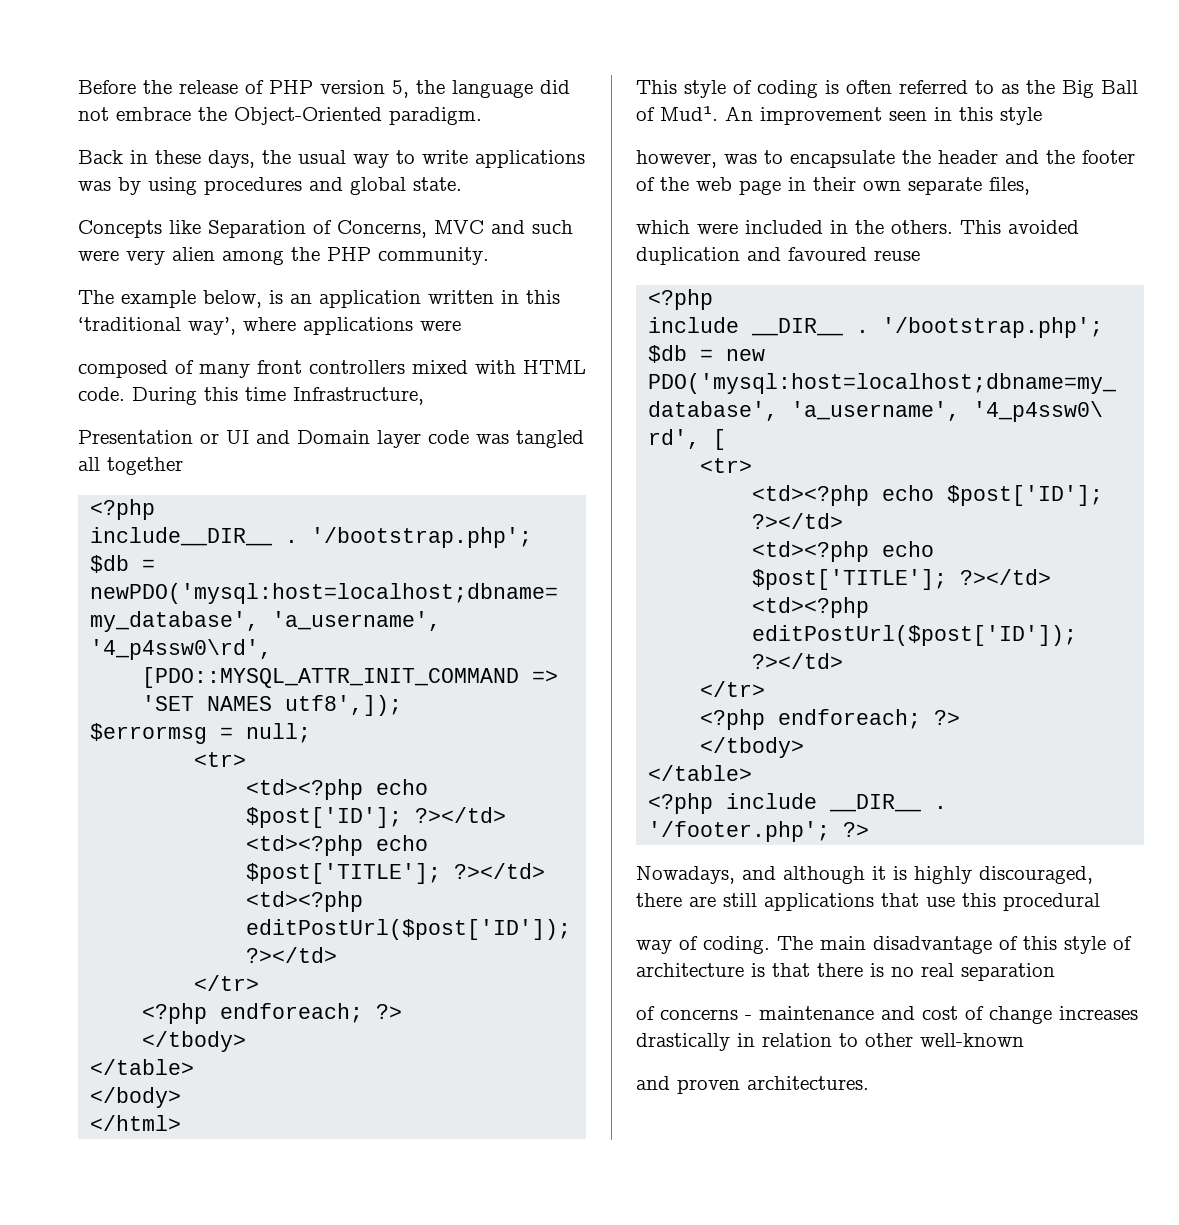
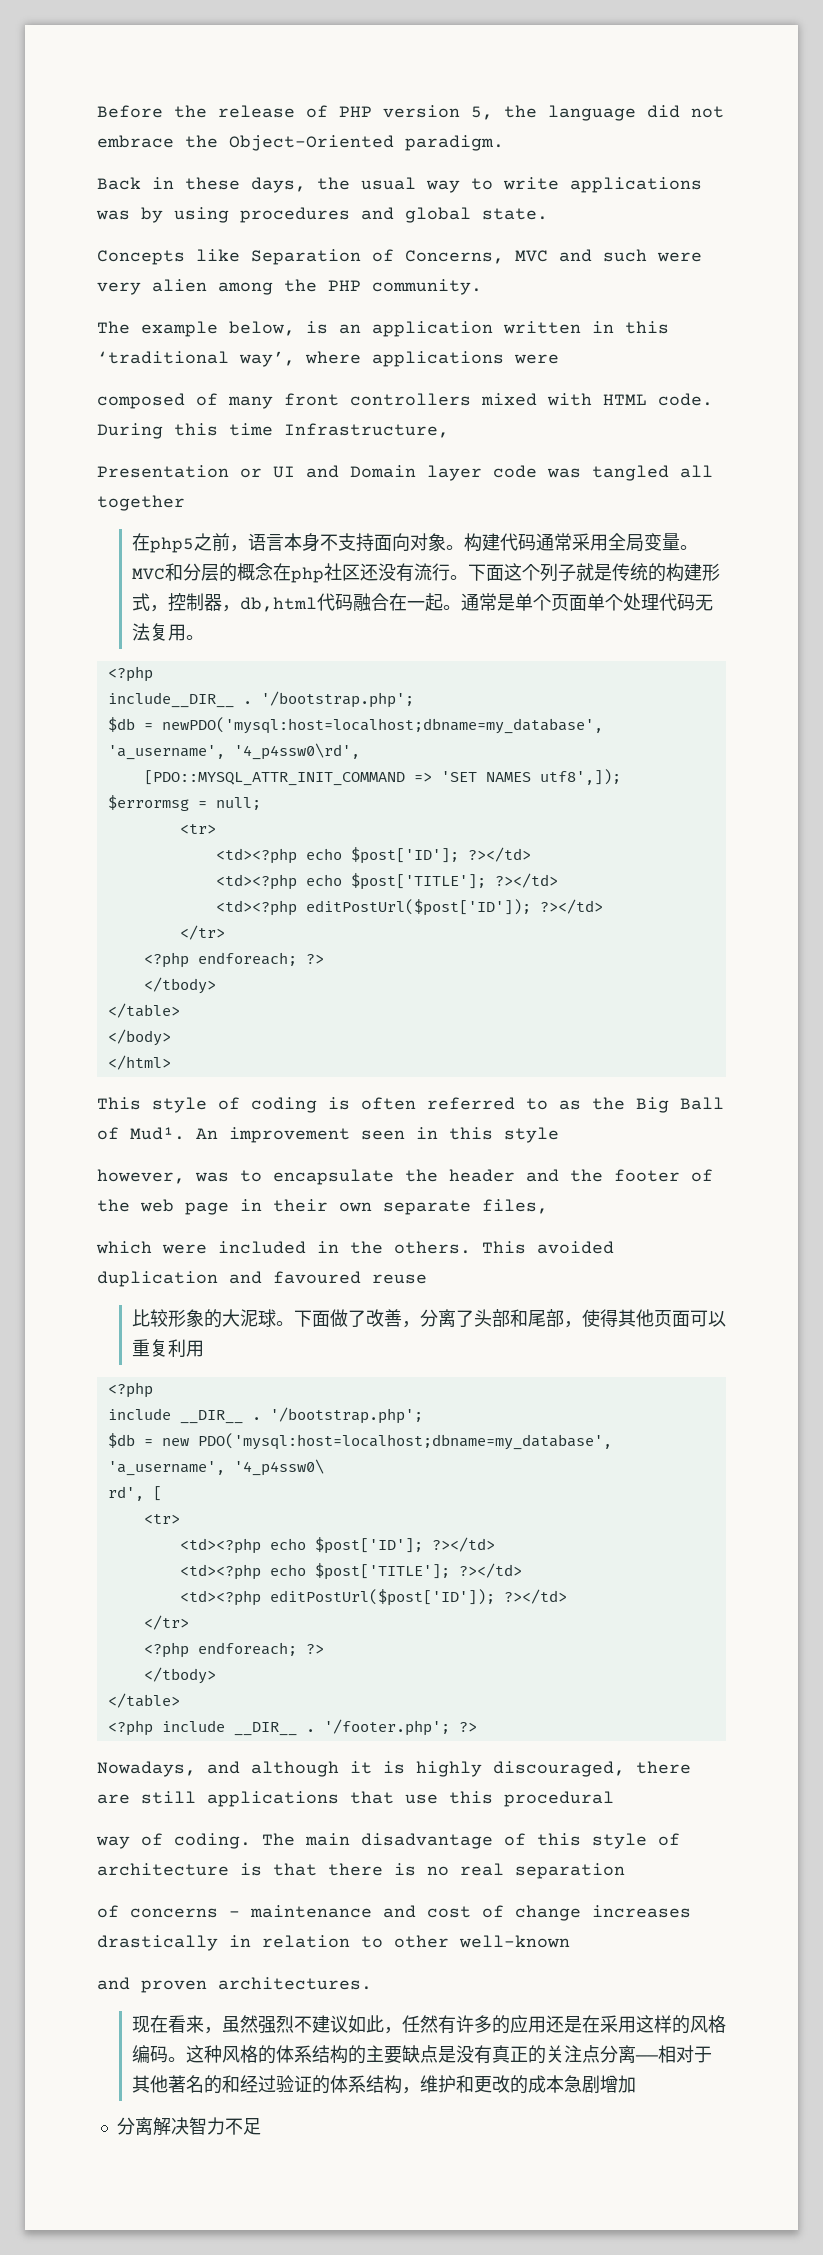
(183, 466) none -> [131,533,698,553] [131,563,720,583] [131,593,713,612] [131,623,204,641] // 在php5之前，语言本身不支持面向对象。构建代码通常采用全局变量。MVC和分层的概念在php社区还没有流行。下面这个列子就是传统的构建形式，控制器，db,html代码融合在一起。通常是单个页面单个处理代码无法复用。
(920, 255) none -> [131,1309,726,1328] [131,1339,204,1357] // 比较形象的大泥球。下面做了改善，分离了头部和尾部，使得其他页面可以重复利用
(869, 1083) none -> [131,2015,726,2034] [131,2045,712,2064] [131,2075,636,2094] [116,2117,261,2136] // 现在看来，虽然强烈不建议如此，任然有许多的应用还是在采用这样的风格编码。这种风格的体系结构的主要缺点是没有真正的关注点分离——相对于其他著名的和经过验证的体系结构，维护和更改的成本急剧增加 // 分离解决智力不足

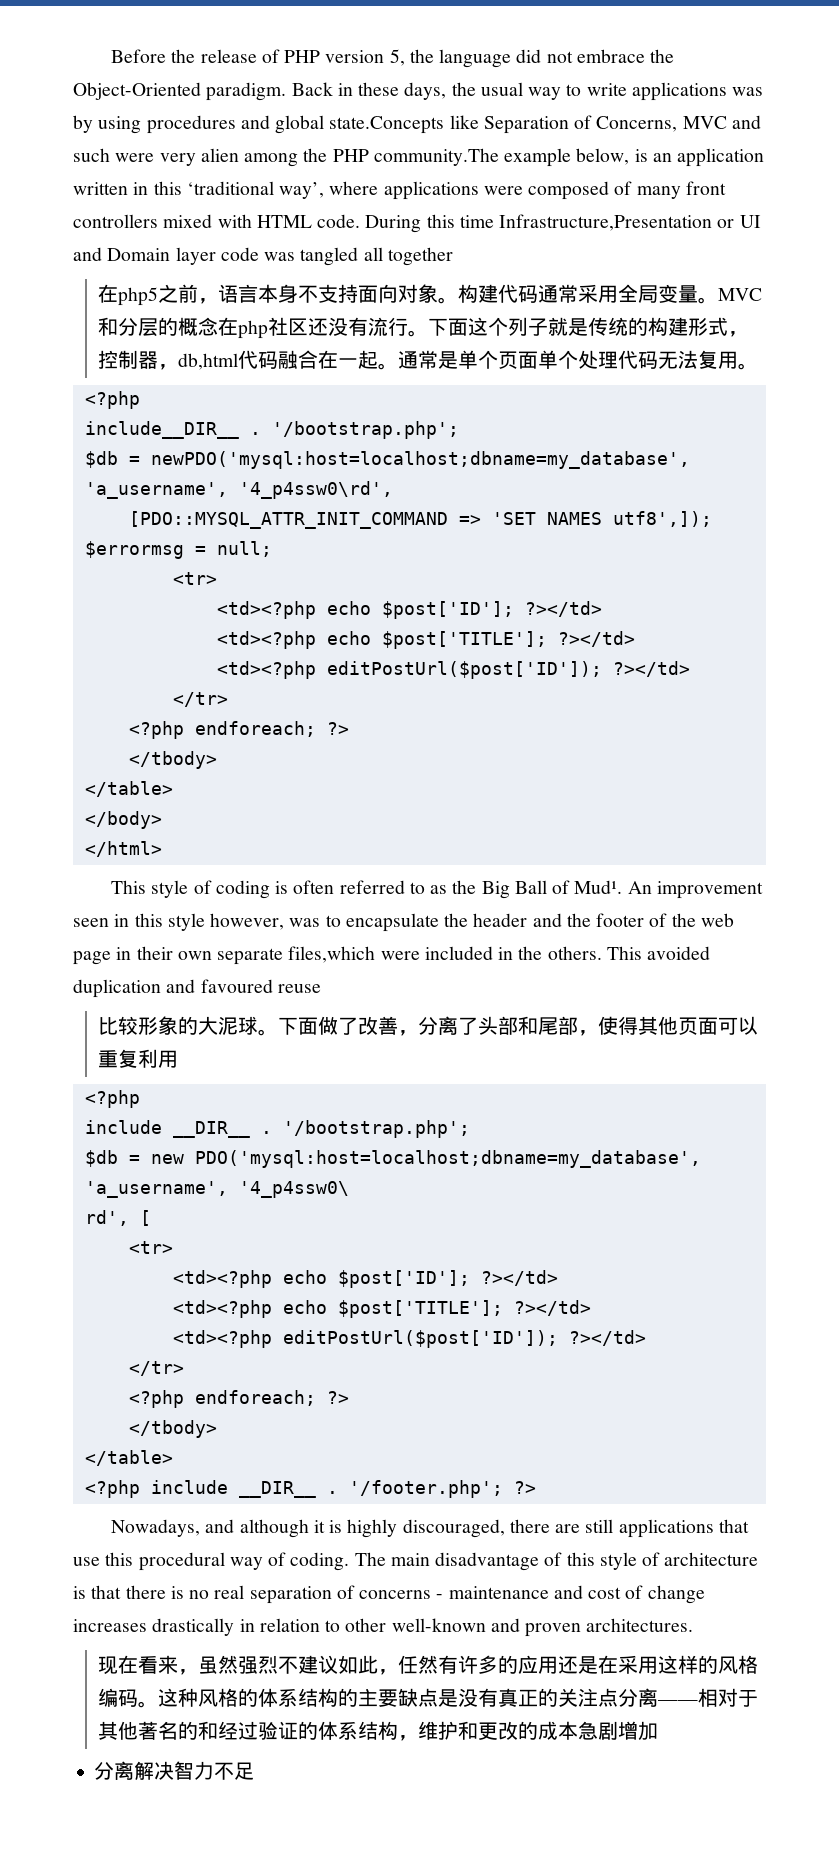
(504, 143) // -> (287, 91) none
[482,208,548,220] [97,250,185,265] state. // Concepts -> [329,116,445,134] state.Concepts
[372,279,482,295] [97,321,130,334] community. // The -> [373,148,499,166] community.The
(559, 359) // -> (523, 190) none
[284,423,449,438] [97,465,229,478] Infrastructure, // Presentation -> [499,214,713,231] Infrastructure,Presentation
(559, 1135) // -> (205, 922) none
[482,1199,548,1214] [96,1241,152,1254] files, // which -> [288,946,376,963] files,which
(614, 1799) // -> (225, 1561) none
(625, 1871) // -> (332, 1595) none
(570, 1941) // -> (486, 1625) none

